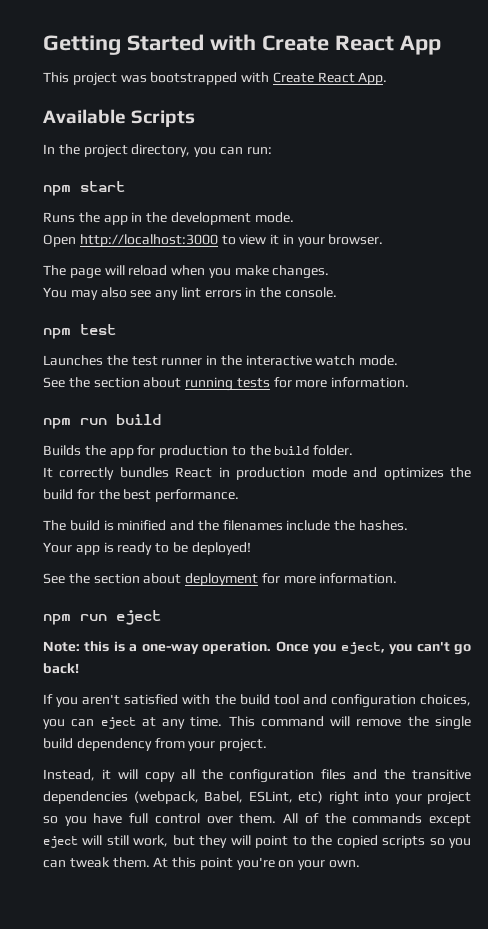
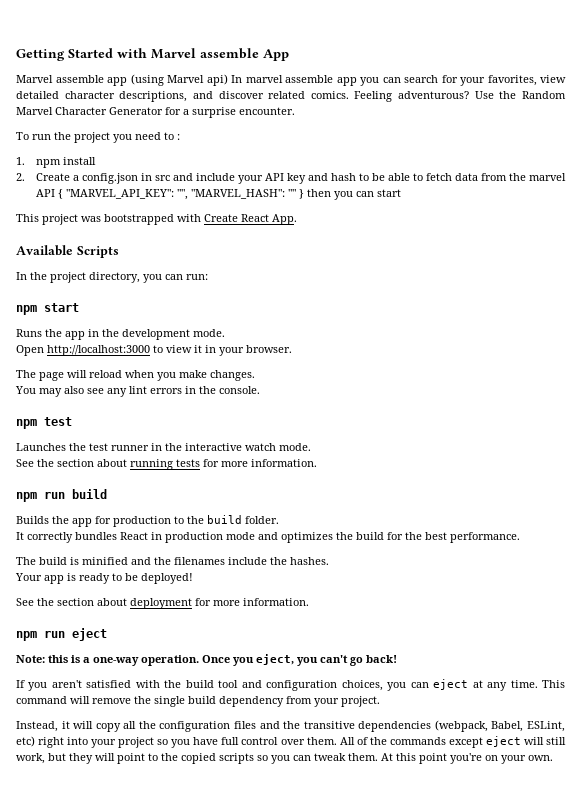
[261,35,441,55] Create React App -> [151,48,289,61] [16,74,566,86] [16,91,566,102] [16,107,295,118] [16,132,180,143] [16,157,96,168] [16,173,566,184] [35,189,401,200] Marvel assemble App // Marvel assemble app (using Marvel api) In marvel assemble app you can search for your favorites, view detailed character descriptions, and discover related comics. Feeling adventurous? Use the Random Marvel Character Generator for a surprise encounter. // To run the project you need to : // 1. npm install // 2. Create a config.json in src and include your API key and hash to be able to fetch data from the marvel API { "MARVEL_API_KEY": "", "MARVEL_HASH": "" } then you can start

